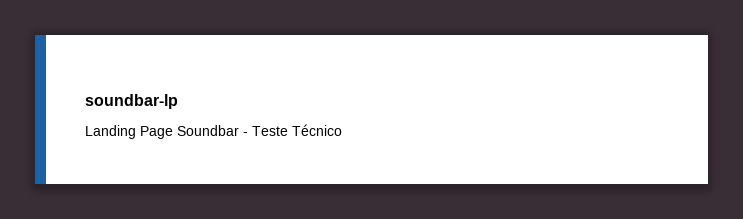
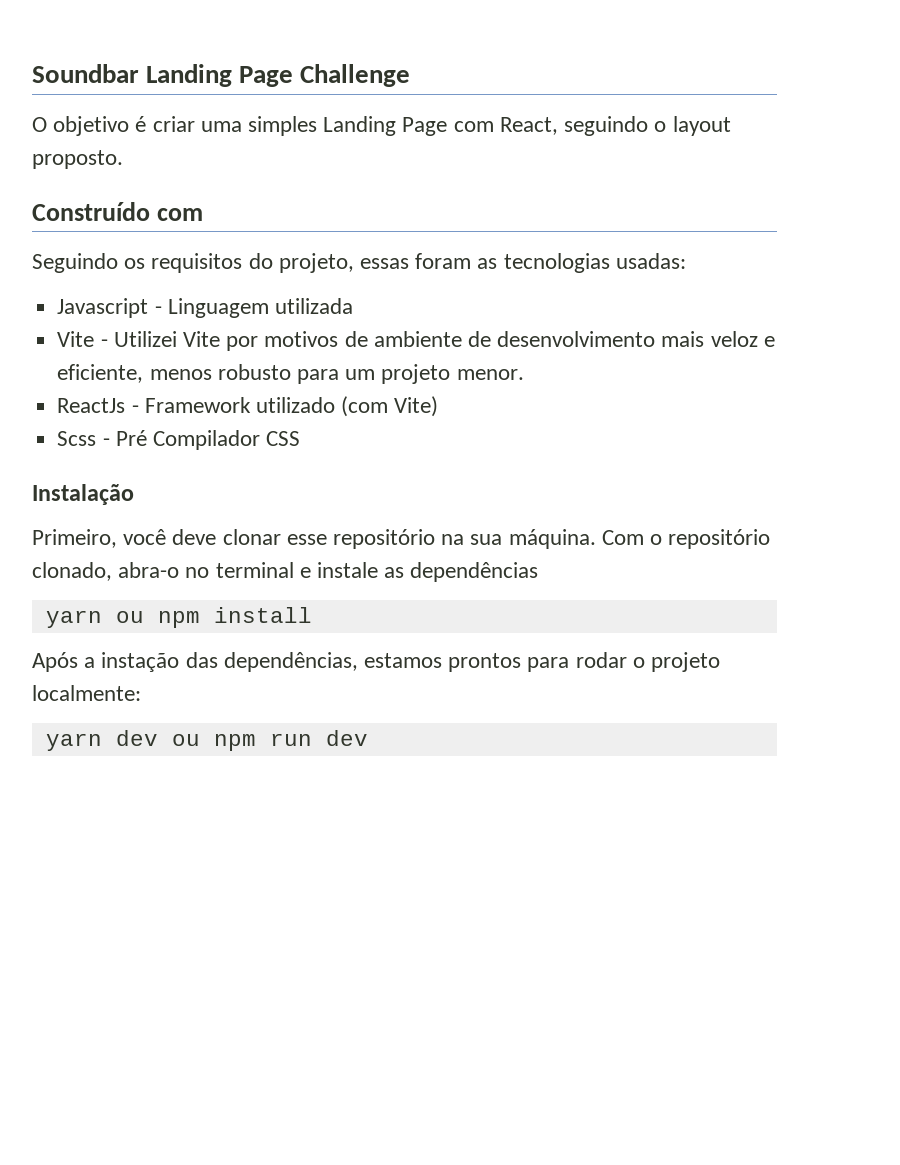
[85,94,178,109] [85,124,342,139] soundbar-lp // Landing Page Soundbar - Teste Técnico -> [32,64,411,87] [32,116,731,136] [32,150,123,169] [32,202,203,221] [32,253,686,273] [57,298,353,318] [57,331,775,351] [57,364,524,384] [57,396,439,417] [57,430,301,450] [32,484,134,505] [32,529,771,549] [32,562,539,582] [45,607,312,628] [32,652,721,672] [32,685,141,701] [45,730,368,751] Soundbar Landing Page Challenge // O objetivo é criar uma simples Landing Page com React, seguindo o layout proposto. // Construído com // Seguindo os requisitos do projeto, essas foram as tecnologias usadas: // Javascript - Linguagem utilizada // Vite - Utilizei Vite por motivos de ambiente de desenvolvimento mais veloz e eficiente, menos robusto para um projeto menor. // ReactJs - Framework utilizado (com Vite) // Scss - Pré Compilador CSS // Instalação // Primeiro, você deve clonar esse repositório na sua máquina. Com o repositório clonado, abra-o no terminal e instale as dependências // yarn ou npm install // Após a instação das dependências, estamos prontos para rodar o projeto localmente: // yarn dev ou npm run dev

